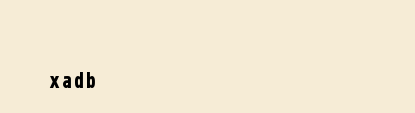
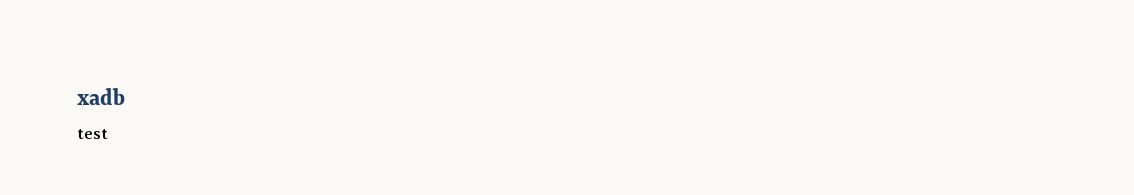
(96, 80) none -> [77,129,108,139] // test

